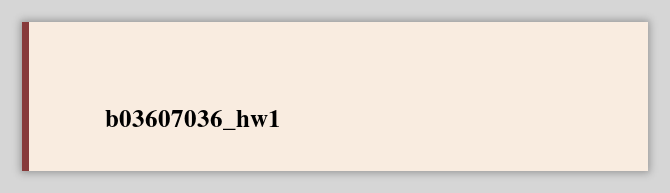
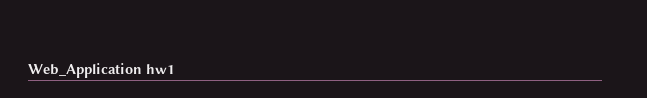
[105,110,281,130] b03607036_hw1 -> [28,63,174,78] Web_Application hw1

